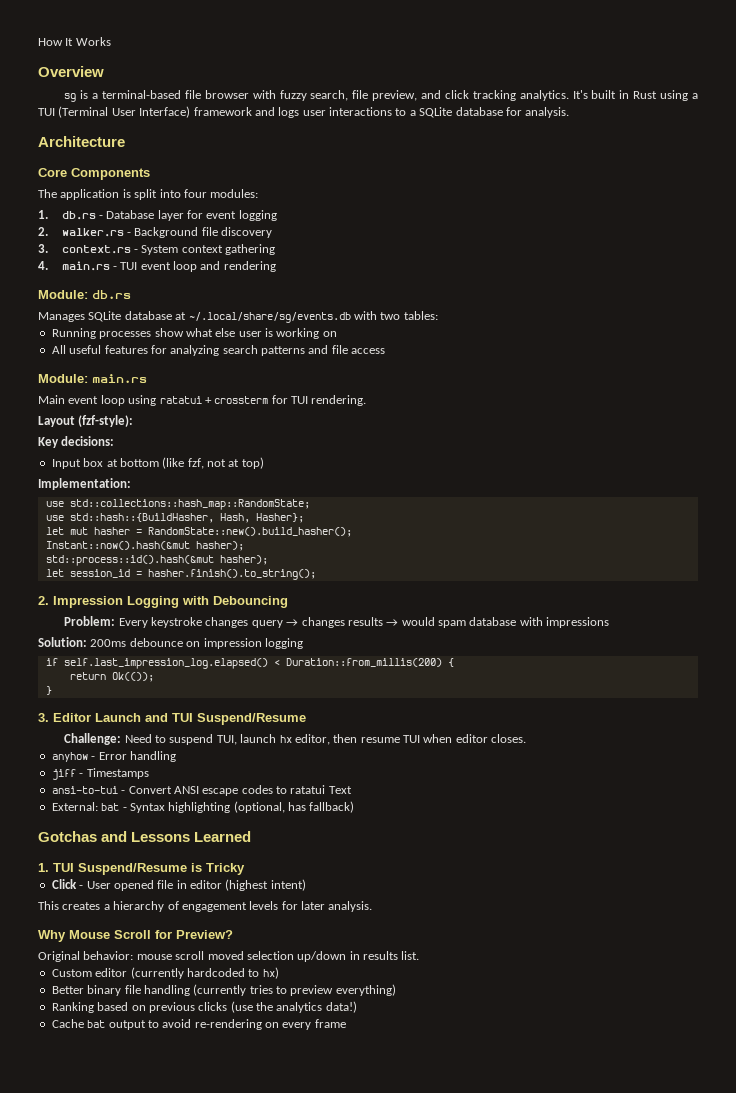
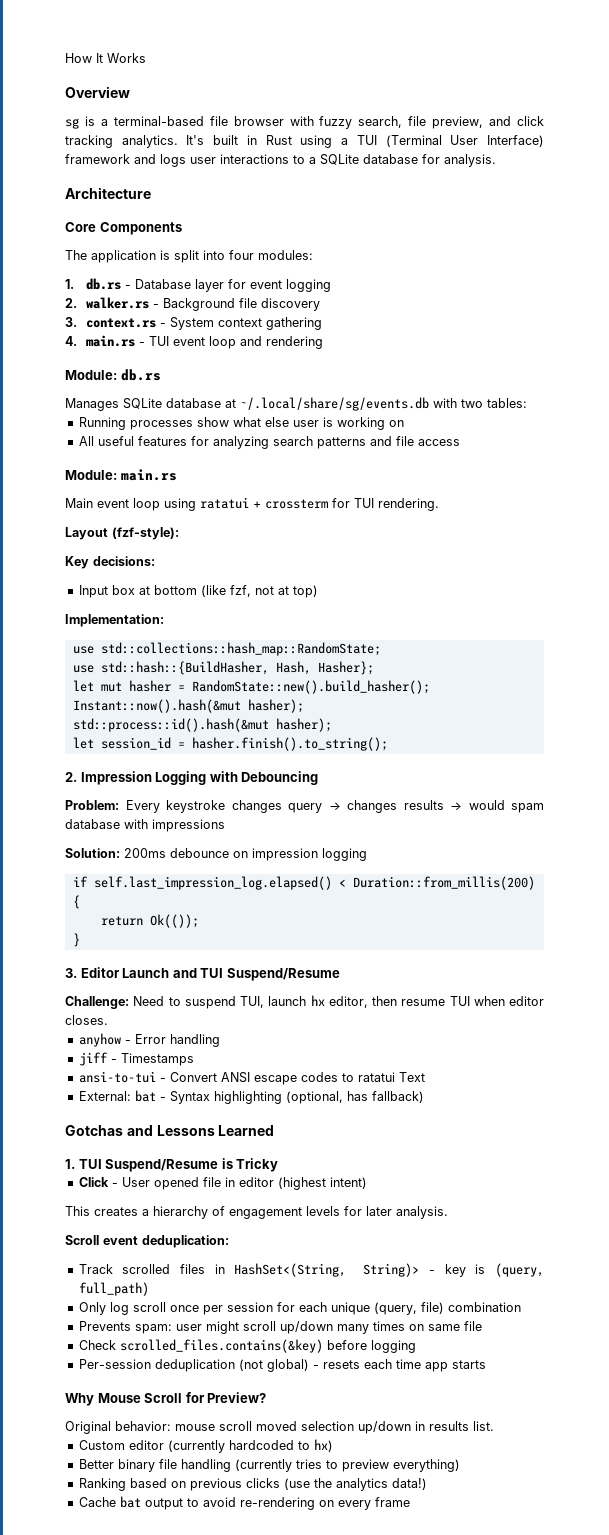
(373, 906) none -> [65,1235,229,1248] [78,1263,544,1277] [78,1282,149,1296] [78,1302,521,1315] [78,1321,482,1334] [78,1339,416,1353] [78,1359,486,1372] // Scroll event deduplication: // Track scrolled files in HashSet<(String, String)> - key is (query, full_path) // Only log scroll once per session for each unique (query, file) combination // Prevents spam: user might scroll up/down many times on same file // Check scrolled_files.contains(&key) before logging // Per-session deduplication (not global) - resets each time app starts

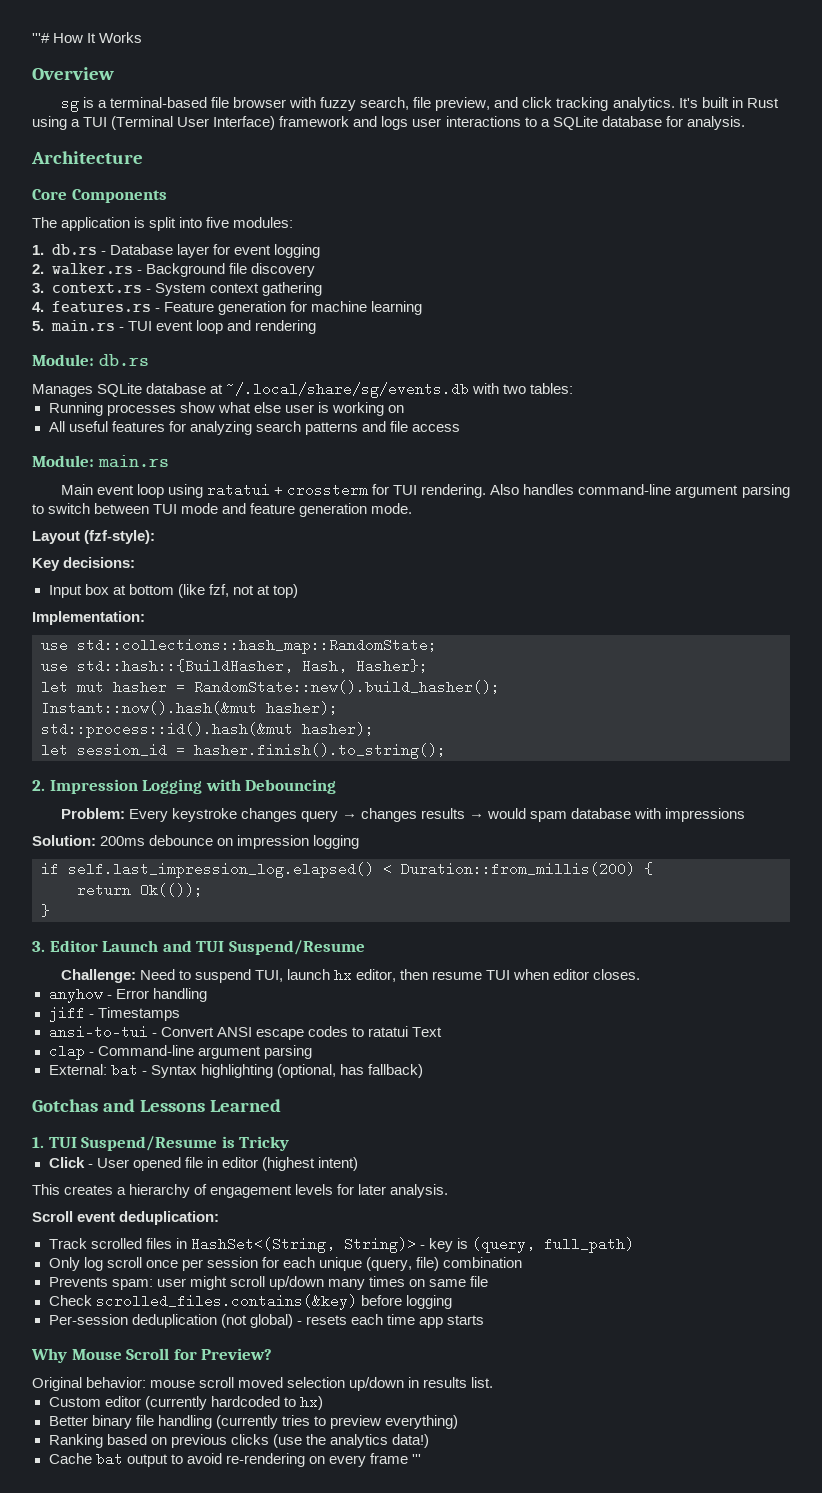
(65, 58) none -> [32,33,50,43] '''#
[229,250,254,260] four -> [206,217,230,228] five
(77, 341) none -> [51,301,422,315] [32,321,44,331] features.rs - Feature generation for machine learning // 5.
(439, 504) none -> [490,484,790,498] [32,503,413,517] Also handles command-line argument parsing to switch between TUI mode and feature generation mode.
(425, 1077) none -> [48,1044,312,1060] // clap - Command-line argument parsing
(410, 1502) none -> [411,1454,421,1464] '''

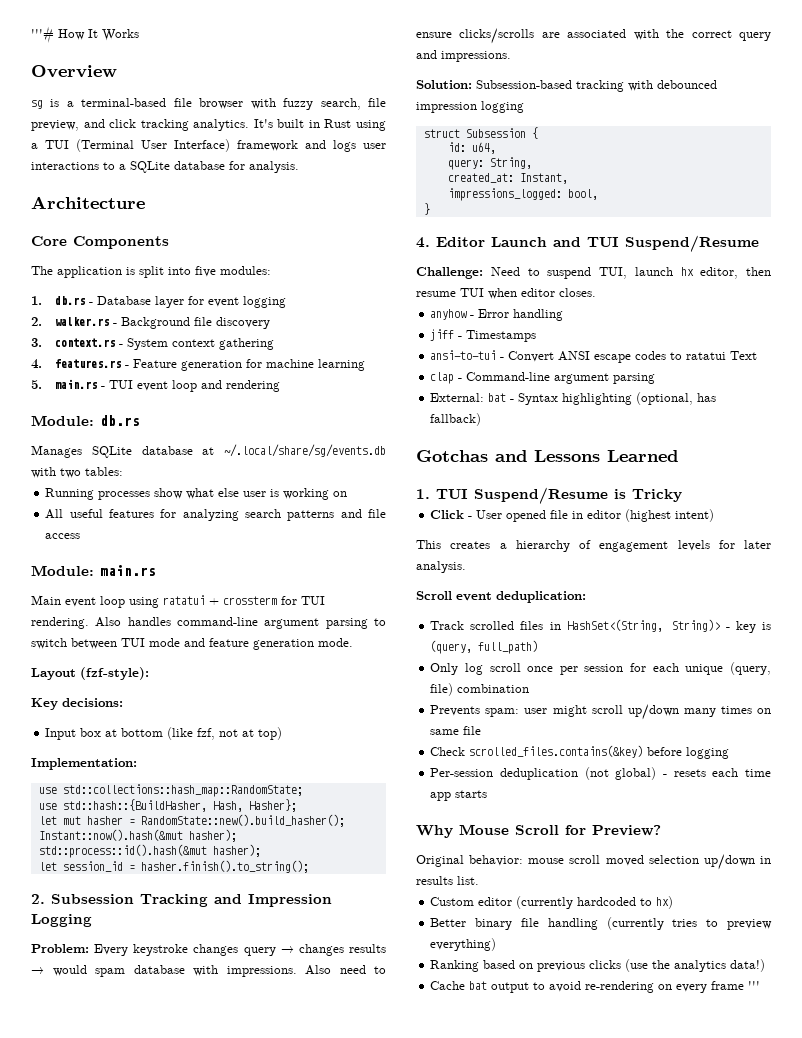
(45, 785) none -> [51,894,242,907] Subsession Tracking and
[205,779,337,794] with Debouncing -> (92, 920) none
[665,808,746,822] [32,835,360,849] [41,862,653,878] [77,883,203,897] impressions // Solution: 200ms debounce on impression logging // if self.last_impression_log.elapsed() < Duration::from_millis(200) { // return Ok(()); -> [226,965,386,977] [416,28,771,44] [416,50,511,62] [416,80,717,92] [416,101,524,113] [423,127,538,139] [447,142,496,154] [447,157,532,170] [447,173,568,184] [447,188,598,201] impressions. Also need to ensure clicks/scrolls are associated with the correct query and impressions. // Solution: Subsession-based tracking with debounced impression logging // struct Subsession { // id: u64, // query: String, // created_at: Instant, // impressions_logged: bool,
[32,941,45,952] 3. -> [416,237,430,248] 4.

